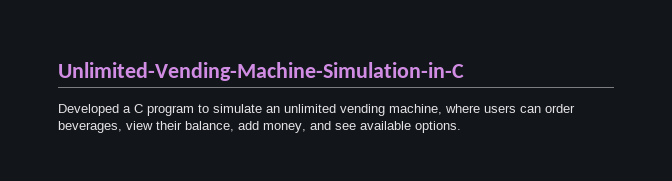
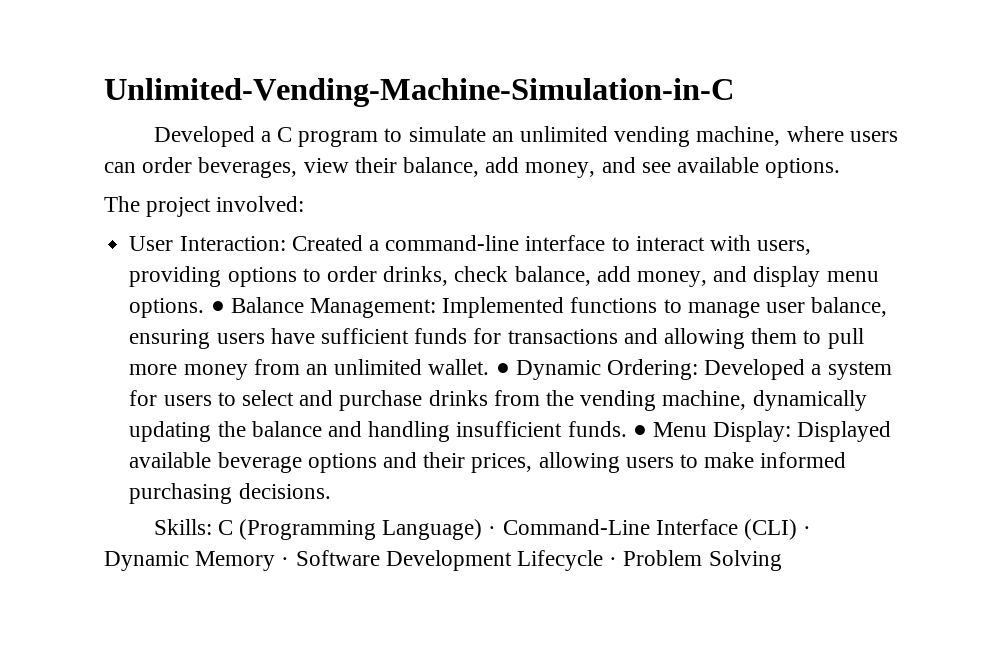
(461, 127) none -> [104,196,305,217] [129,235,812,255] [129,266,879,287] [129,297,888,318] [129,328,864,349] [129,359,892,380] [129,390,867,411] [129,421,892,442] [129,452,847,473] [129,483,331,504] [153,519,812,540] [104,550,782,571] // The project involved: // User Interaction: Created a command-line interface to interact with users, providing options to order drinks, check balance, add money, and display menu options. ● Balance Management: Implemented functions to manage user balance, ensuring users have sufficient funds for transactions and allowing them to pull more money from an unlimited wallet. ● Dynamic Ordering: Developed a system for users to select and purchase drinks from the vending machine, dynamically updating the balance and handling insufficient funds. ● Menu Display: Displayed available beverage options and their prices, allowing users to make informed purchasing decisions. // Skills: C (Programming Language) · Command-Line Interface (CLI) · Dynamic Memory · Software Development Lifecycle · Problem Solving

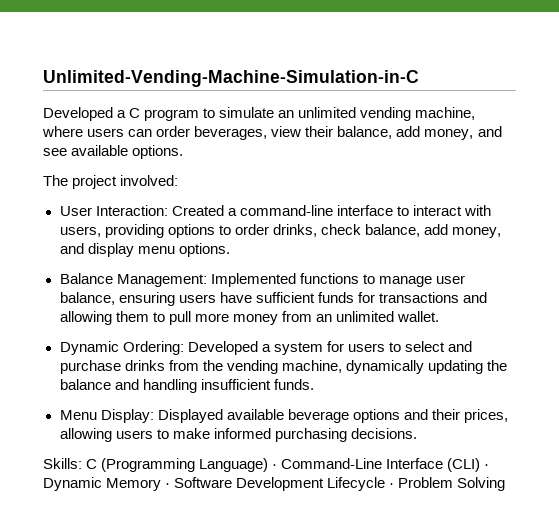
[210,301,225,313] ● -> (230, 250) //
[495,363,510,375] ● -> (439, 316) //
[632,425,647,437] ● -> (314, 384) //

